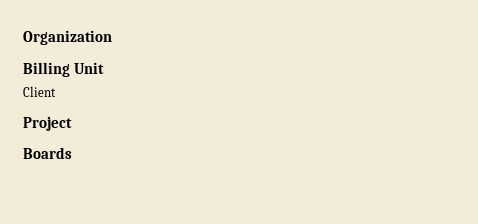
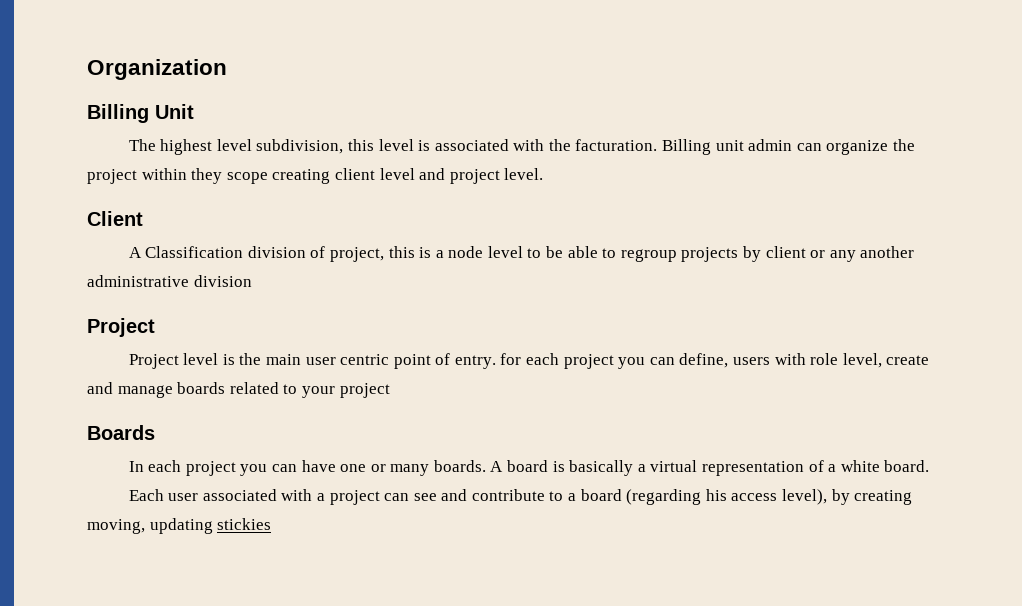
[23,86,56,97] [23,116,72,131] [23,147,72,159] Client // Project // Boards -> [128,139,916,155] [87,168,544,184] [87,211,143,226] [128,246,915,262] [87,275,252,287] [87,318,155,337] [128,353,930,369] [87,382,390,398] [87,425,155,440] [128,460,930,476] [128,489,913,505] [87,518,272,534] The highest level subdivision, this level is associated with the facturation. Billing unit admin can organize the project within they scope creating client level and project level. // Client // A Classification division of project, this is a node level to be able to regroup projects by client or any another administrative division // Project // Project level is the main user centric point of entry. for each project you can define, users with role level, create and manage boards related to your project // Boards // In each project you can have one or many boards. A board is basically a virtual representation of a white board. // Each user associated with a project can see and contribute to a board (regarding his access level), by creating moving, updating stickies

